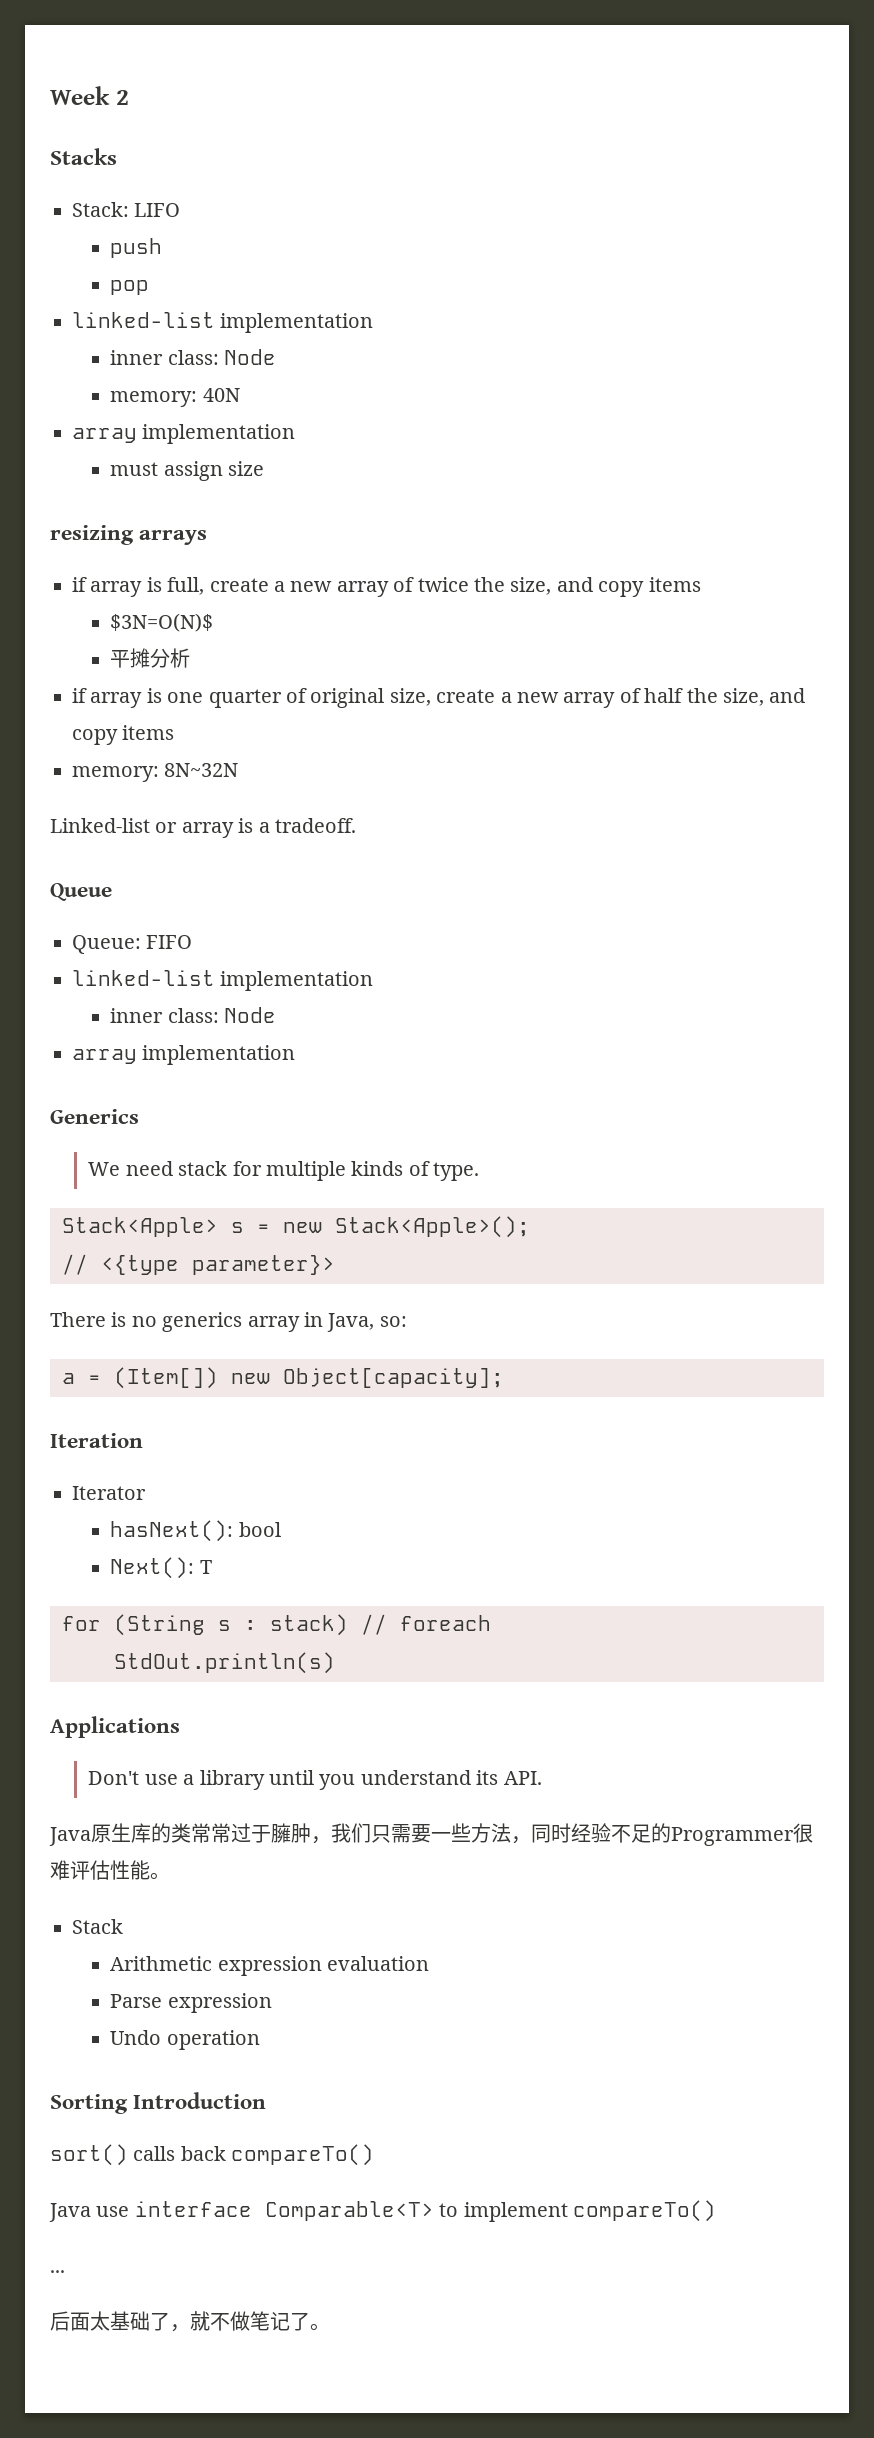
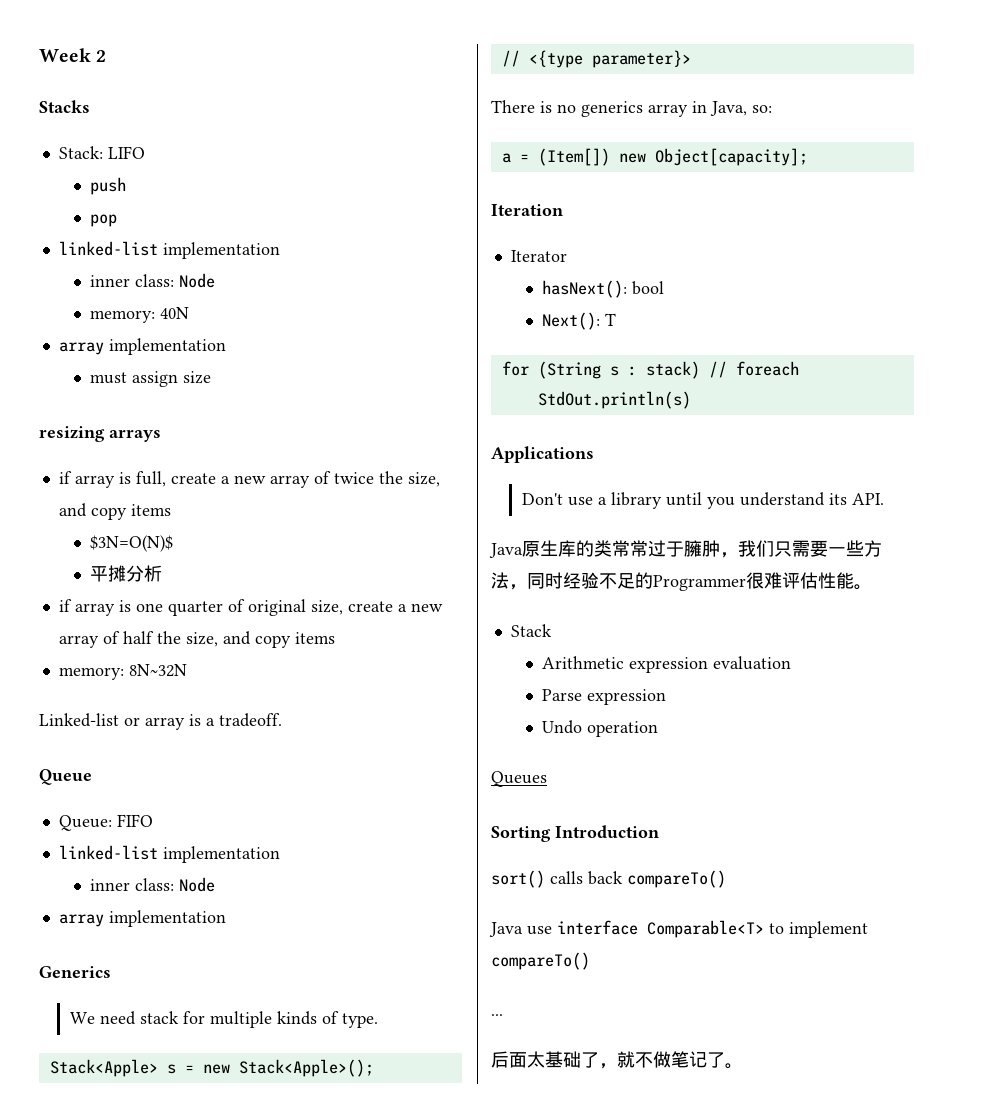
(260, 2040) none -> [491,771,547,787] // Queues

